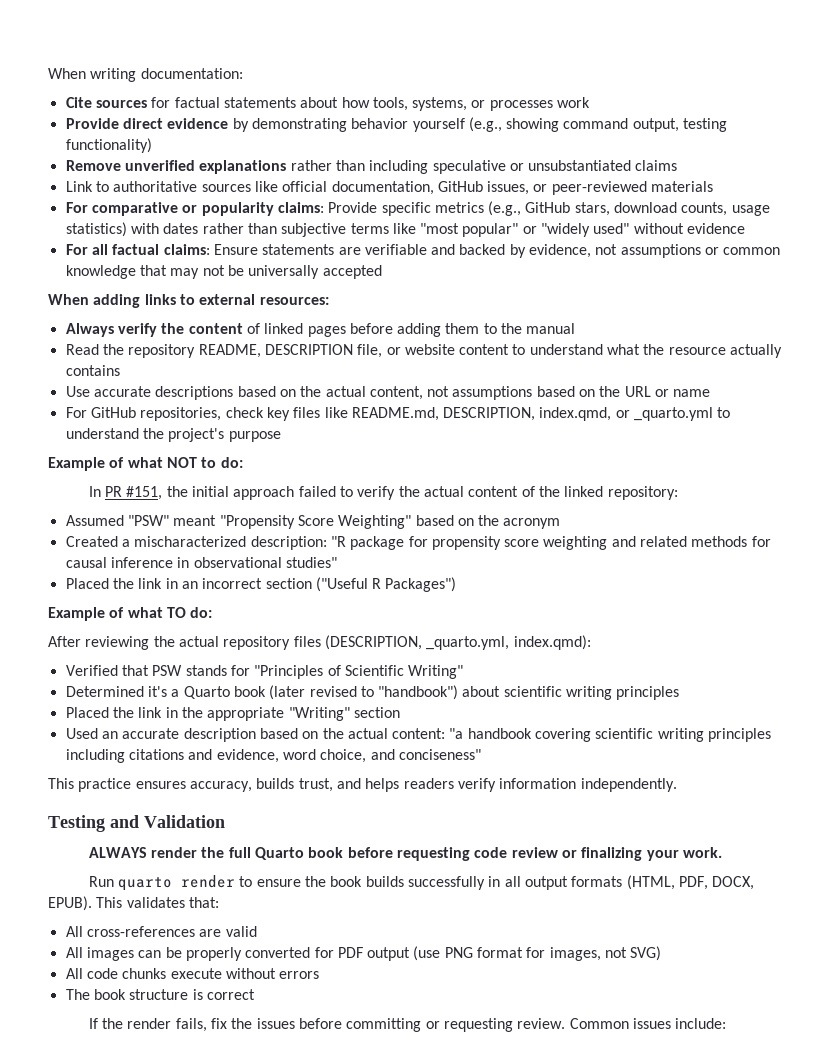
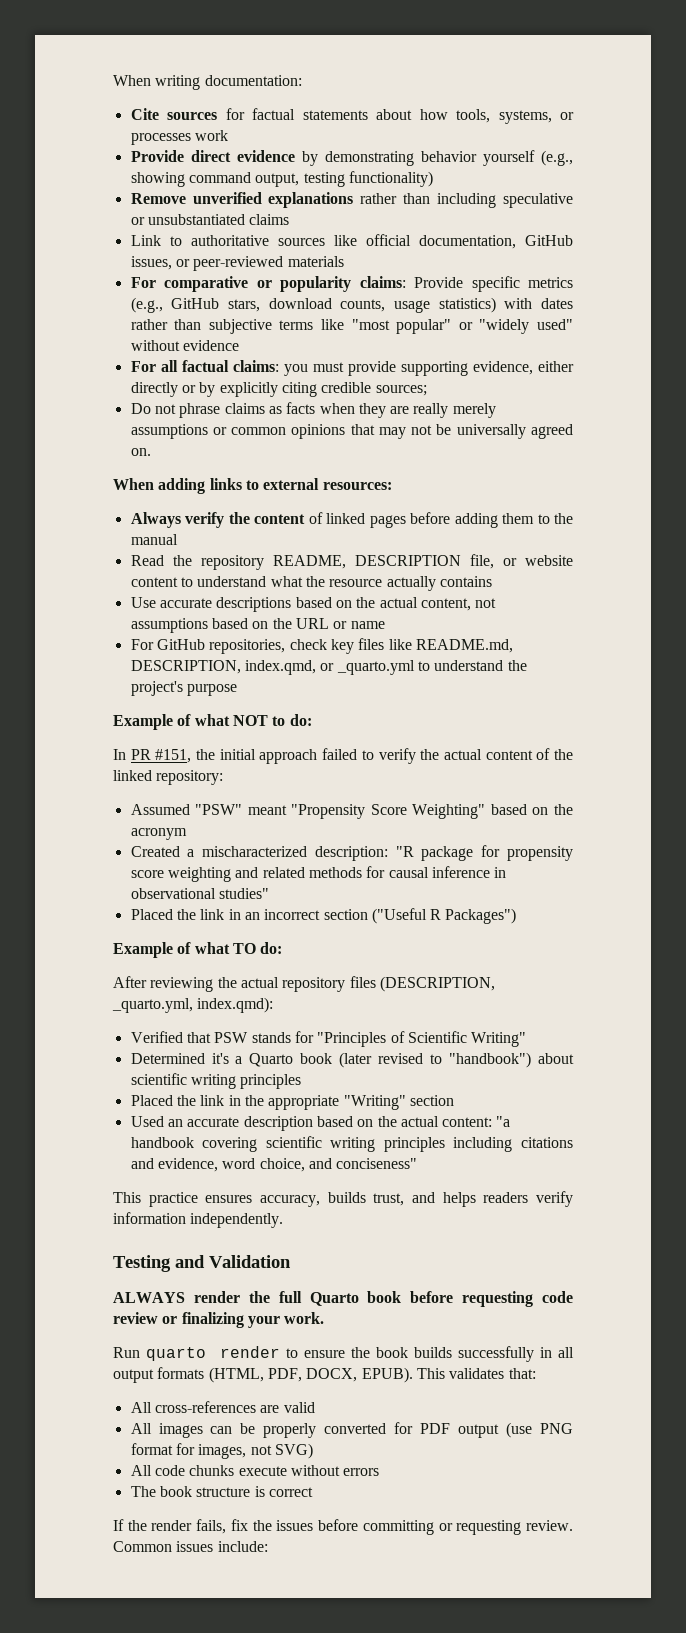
[213,244,618,258] Ensure statements are verifiable and backed by evidence, not -> [283,361,574,376] [130,382,427,397] [130,402,496,418] you must provide supporting evidence, either directly or by explicitly citing credible sources; // Do not phrase claims as facts when they are really merely
[65,265,136,279] knowledge -> [291,424,346,439] opinions
[322,265,382,279] accepted -> [530,424,573,439] [130,448,151,456] agreed on.

